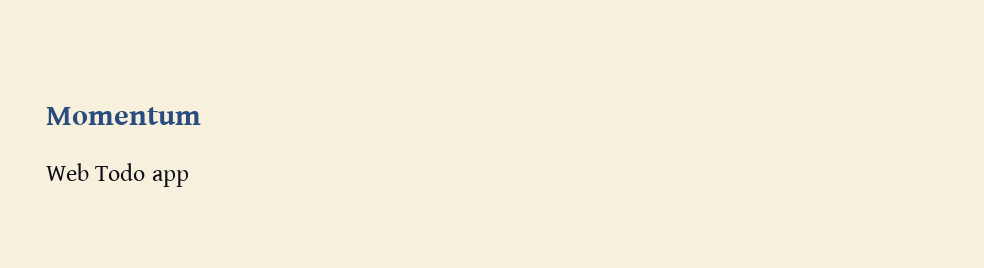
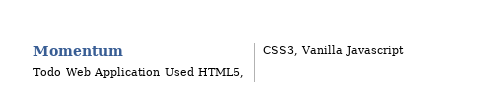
[46,163,189,187] Web Todo app -> [33,67,244,78] [263,45,404,56] Todo Web Application Used HTML5, CSS3, Vanilla Javascript

